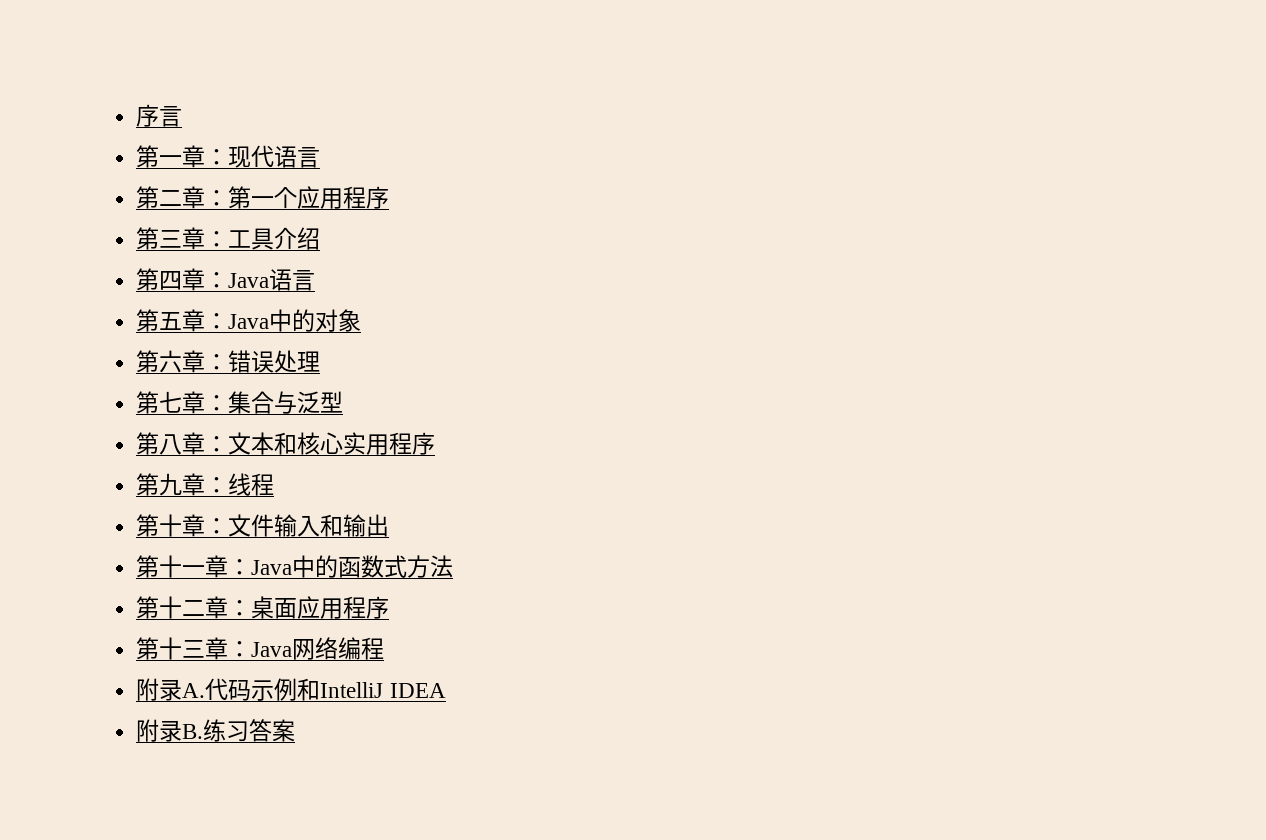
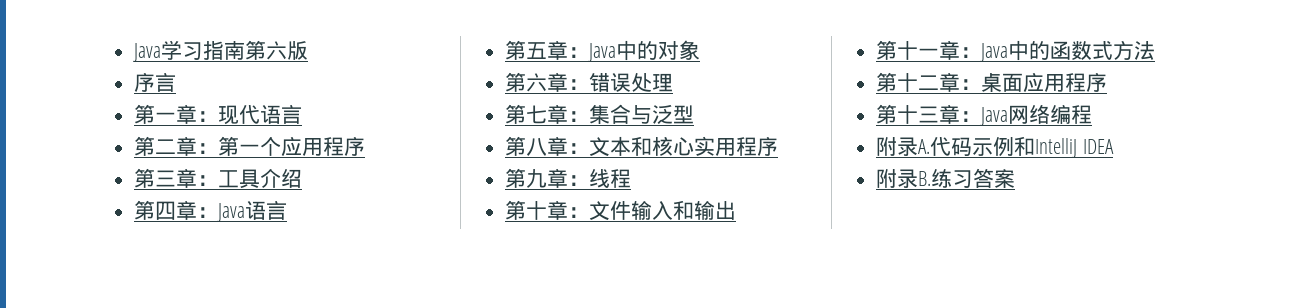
(136, 115) none -> [133,40,309,62] Java学习指南第六版 //

